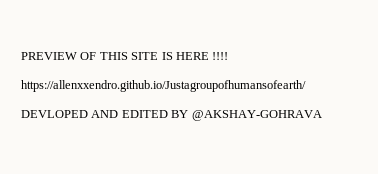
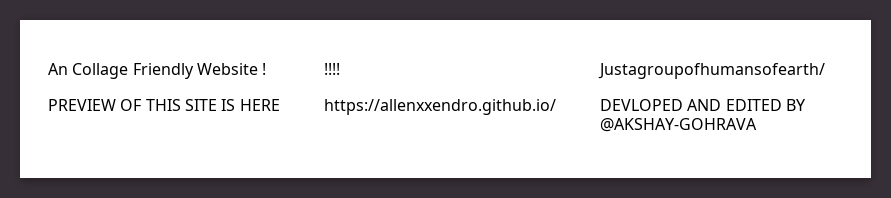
(21, 56) none -> [48,63,267,79] An Collage Friendly Website ! //

